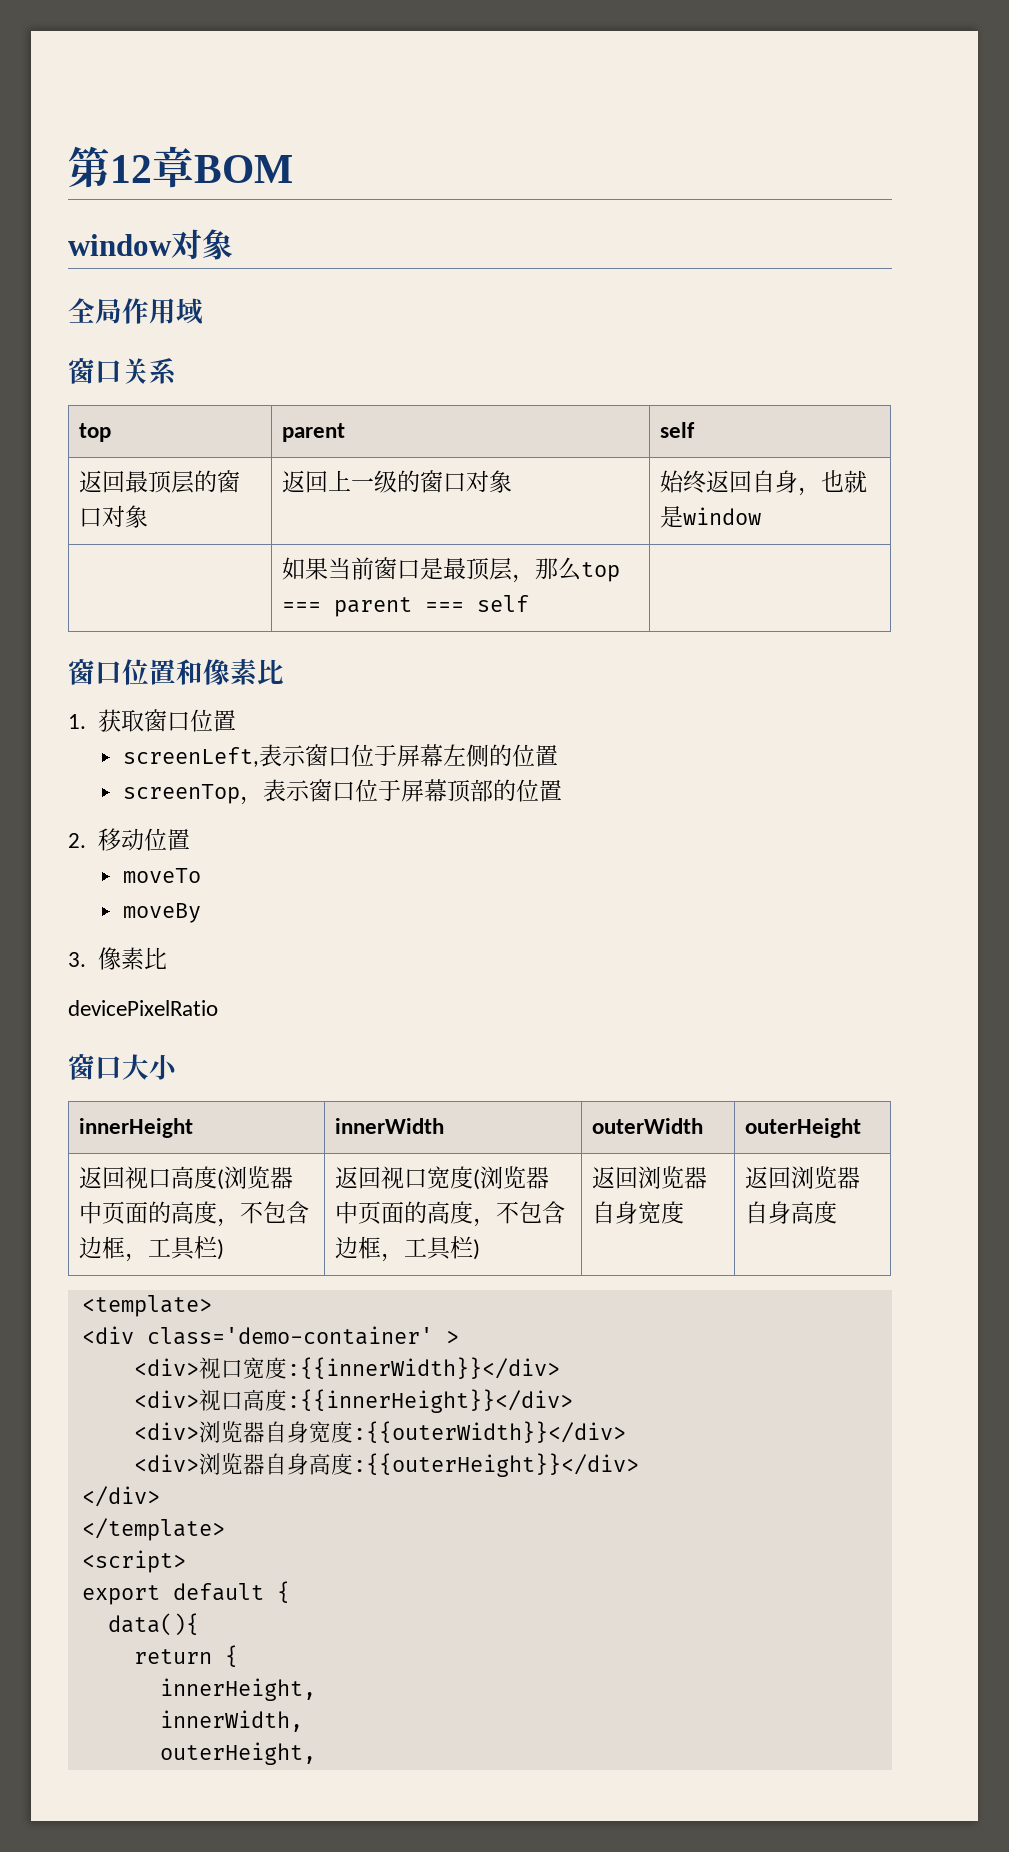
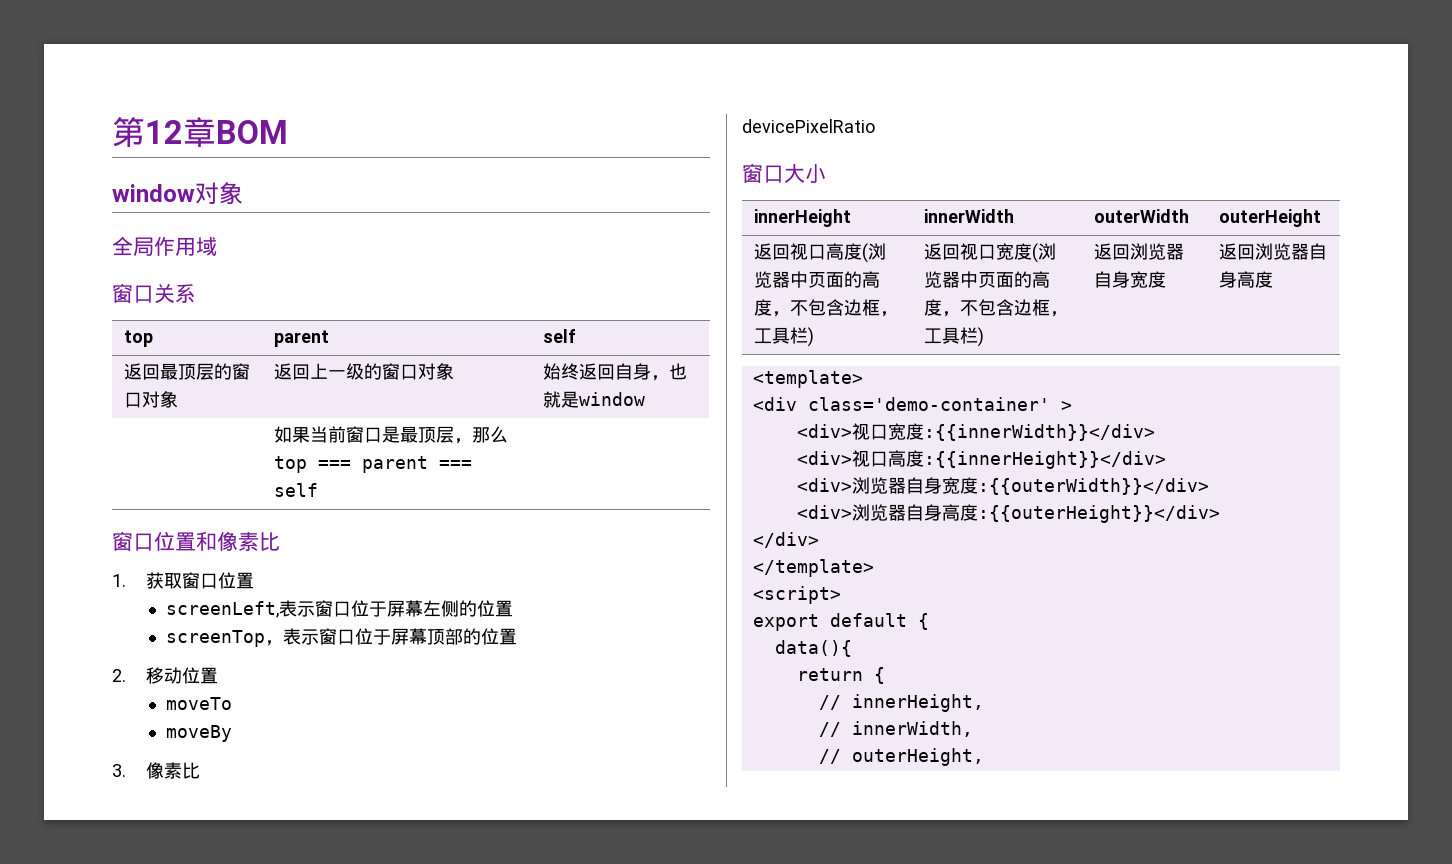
(238, 1656) none -> [818,695,841,710] //
(316, 1689) none -> [818,722,841,737] //
(303, 1721) none -> [818,749,841,764] //

